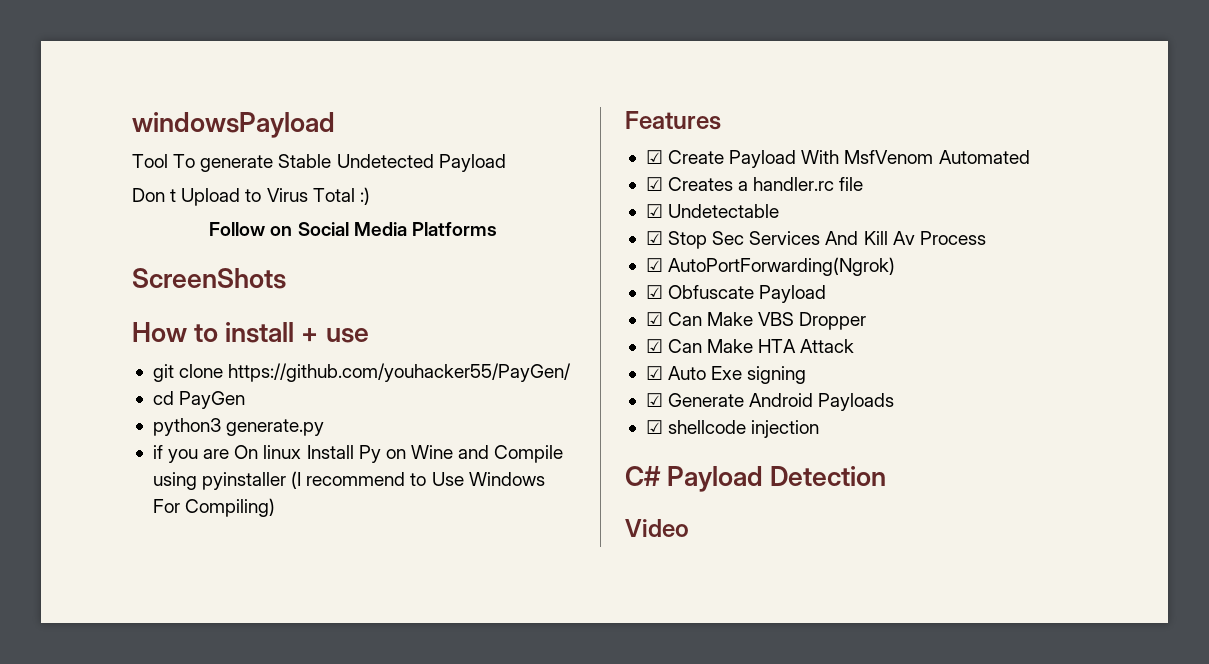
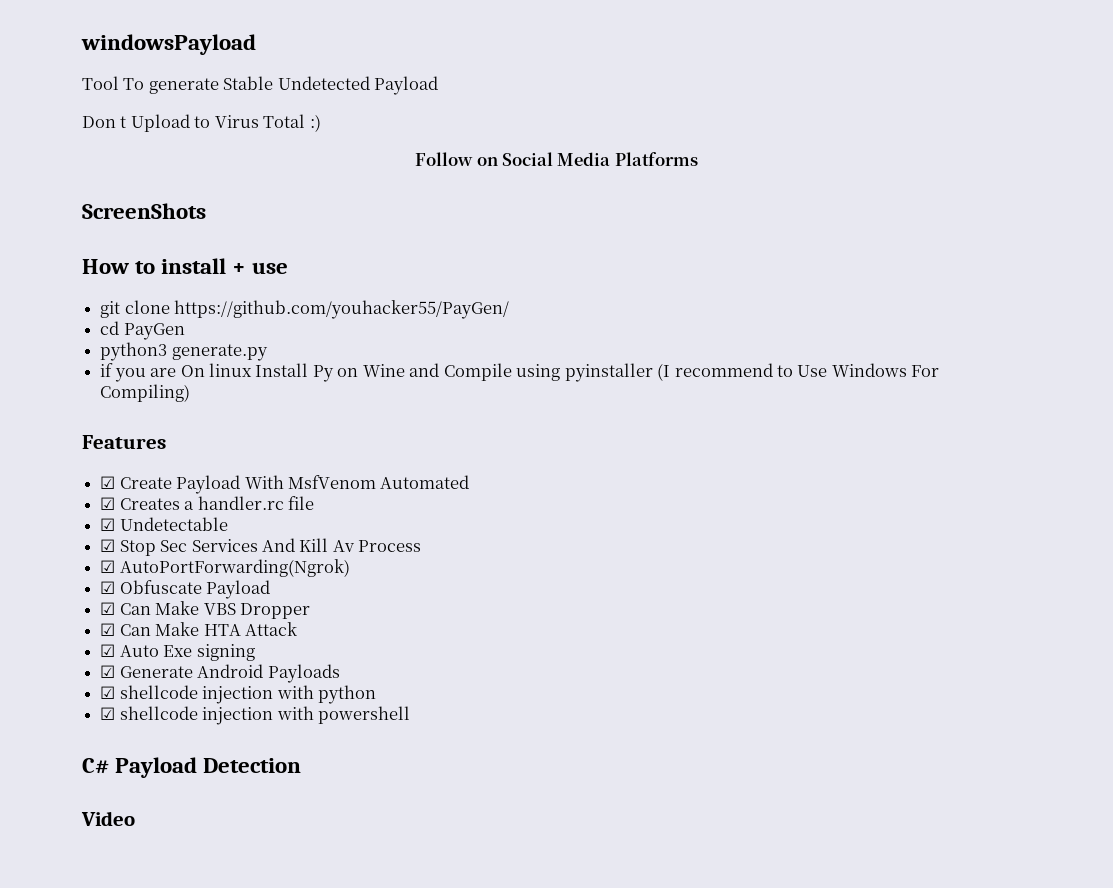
(820, 429) none -> [276,685,376,704] [100,706,410,725] with python // ☑ shellcode injection with powershell

